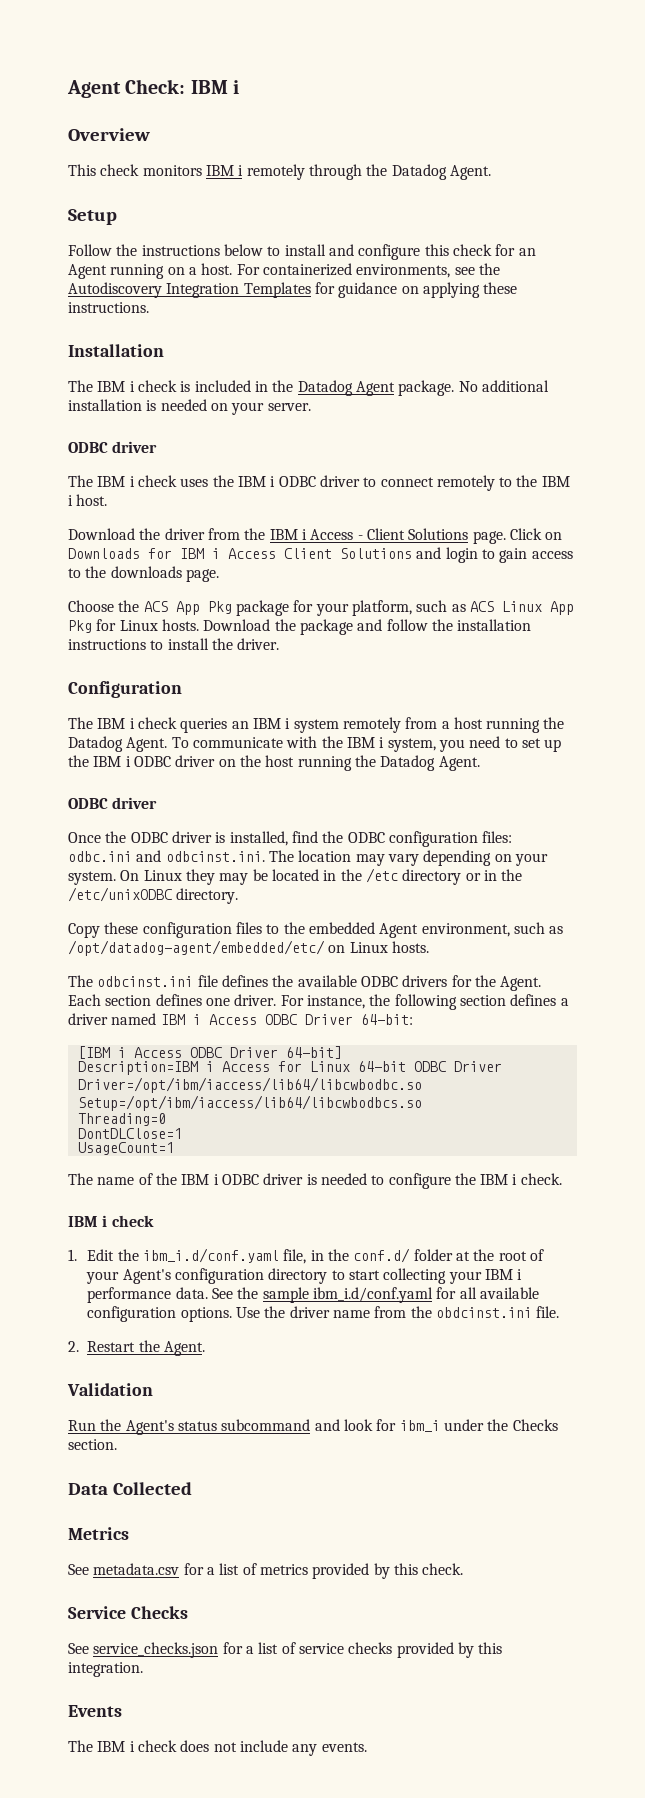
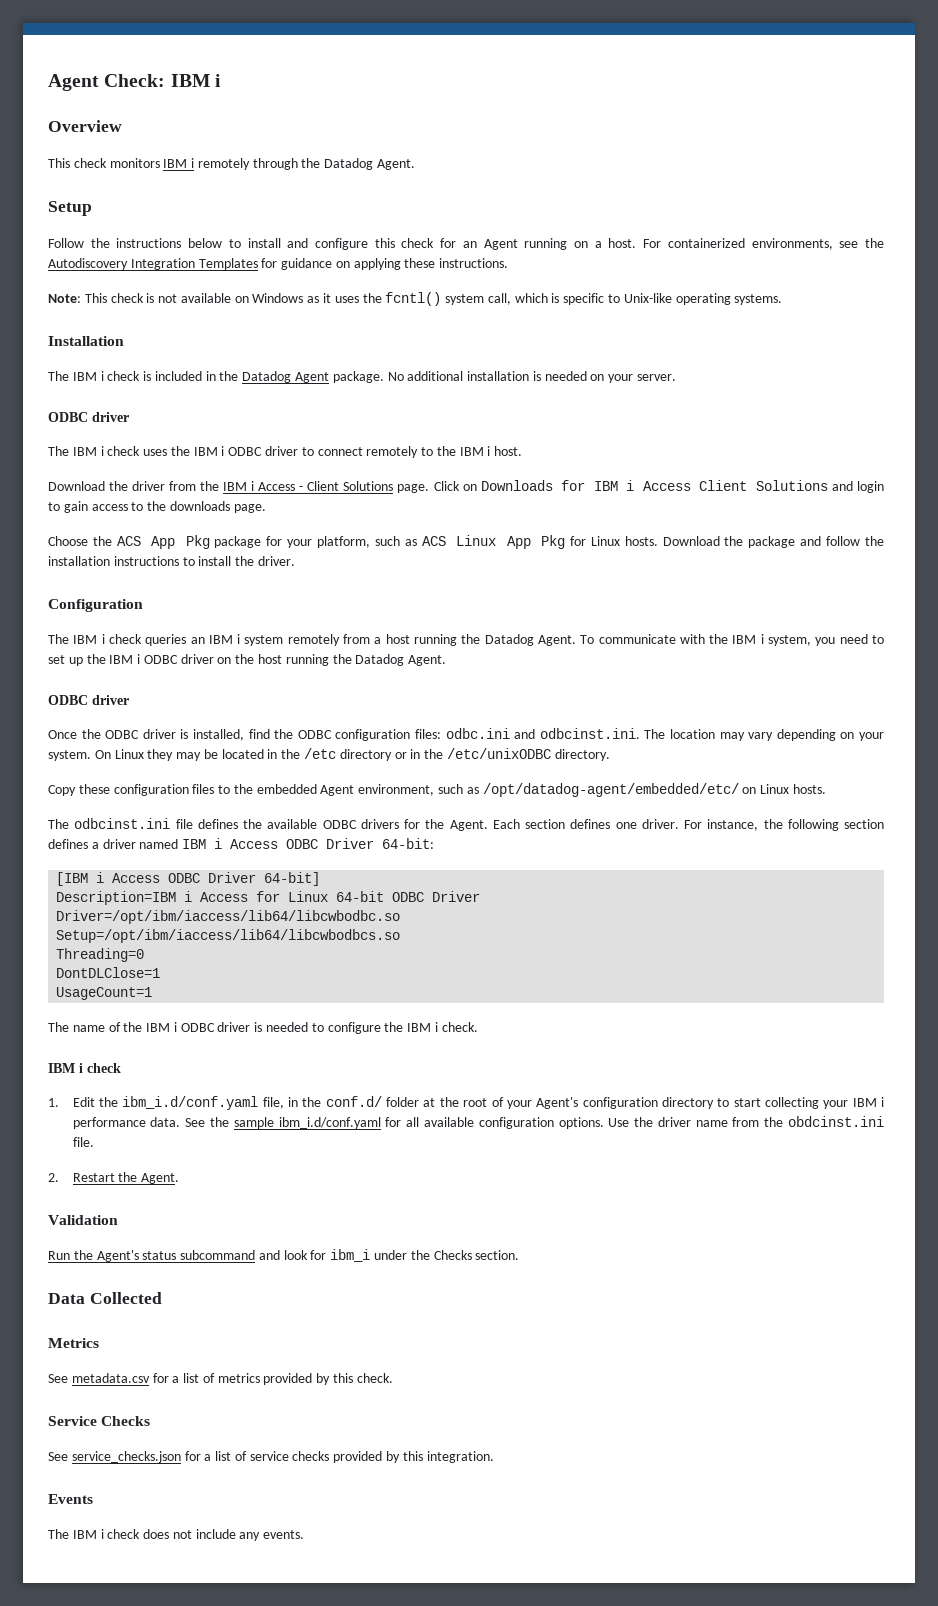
(149, 307) none -> [48,292,783,306] // Note: This check is not available on Windows as it uses the fcntl() system call, which is specific to Unix-like operating systems.

